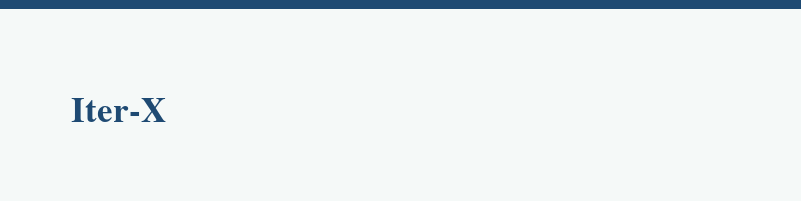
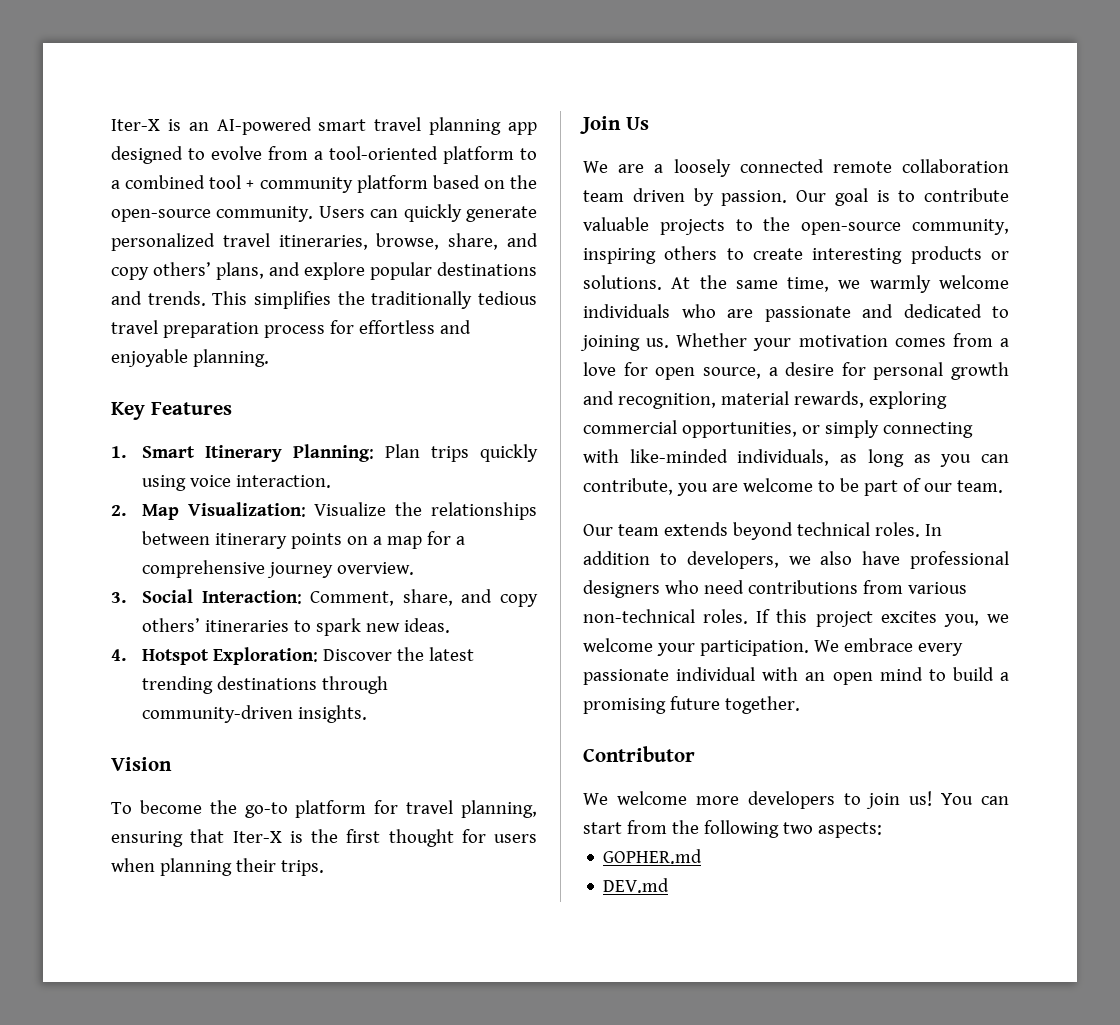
[71,98,166,122] Iter-X -> [111,117,537,135] [111,146,537,164] [111,175,537,193] [111,204,537,222] [111,233,538,251] [111,262,537,280] [111,291,537,309] [111,320,471,338] [111,349,269,367] [111,402,232,420] [111,444,538,462] [141,475,331,491] [111,502,537,520] [141,531,465,549] [141,560,414,578] [111,589,538,607] [141,618,450,636] [111,647,474,665] [141,676,388,694] [141,705,367,723] [111,757,172,771] [111,800,537,818] [111,829,537,847] [111,858,324,876] [580,116,649,134] [583,159,1009,177] [583,188,1009,206] [583,217,1009,235] [583,246,1009,264] [583,275,1009,293] [583,304,1009,322] [580,333,1009,351] [583,362,1009,380] [583,391,947,409] [583,420,973,438] [583,449,1009,467] [583,478,1003,496] [583,522,942,540] [583,551,1009,569] [583,580,967,598] [583,609,1009,627] [583,638,963,656] [583,667,1009,685] [583,696,800,714] [583,746,695,762] [583,791,1009,809] [583,820,882,838] [603,849,703,864] [603,878,670,893] Iter-X is an AI-powered smart travel planning app designed to evolve from a tool-oriented platform to a combined tool + community platform based on the open-source community. Users can quickly generate personalized travel itineraries, browse, share, and copy others’ plans, and explore popular destinations and trends. This simplifies the traditionally tedious travel preparation process for effortless and enjoyable planning. // Key Features // 1. Smart Itinerary Planning: Plan trips quickly using voice interaction. // 2. Map Visualization: Visualize the relationships between itinerary points on a map for a comprehensive journey overview. // 3. Social Interaction: Comment, share, and copy others’ itineraries to spark new ideas. // 4. Hotspot Exploration: Discover the latest trending destinations through community-driven insights. // Vision // To become the go-to platform for travel planning, ensuring that Iter-X is the first thought for users when planning their trips. // Join Us // We are a loosely connected remote collaboration team driven by passion. Our goal is to contribute valuable projects to the open-source community, inspiring others to create interesting products or solutions. At the same time, we warmly welcome individuals who are passionate and dedicated to joining us. Whether your motivation comes from a love for open source, a desire for personal growth and recognition, material rewards, exploring commercial opportunities, or simply connecting with like-minded individuals, as long as you can contribute, you are welcome to be part of our team. // Our team extends beyond technical roles. In addition to developers, we also have professional designers who need contributions from various non-technical roles. If this project excites you, we welcome your participation. We embrace every passionate individual with an open mind to build a promising future together. // Contributor // We welcome more developers to join us! You can start from the following two aspects: // GOPHER.md // DEV.md

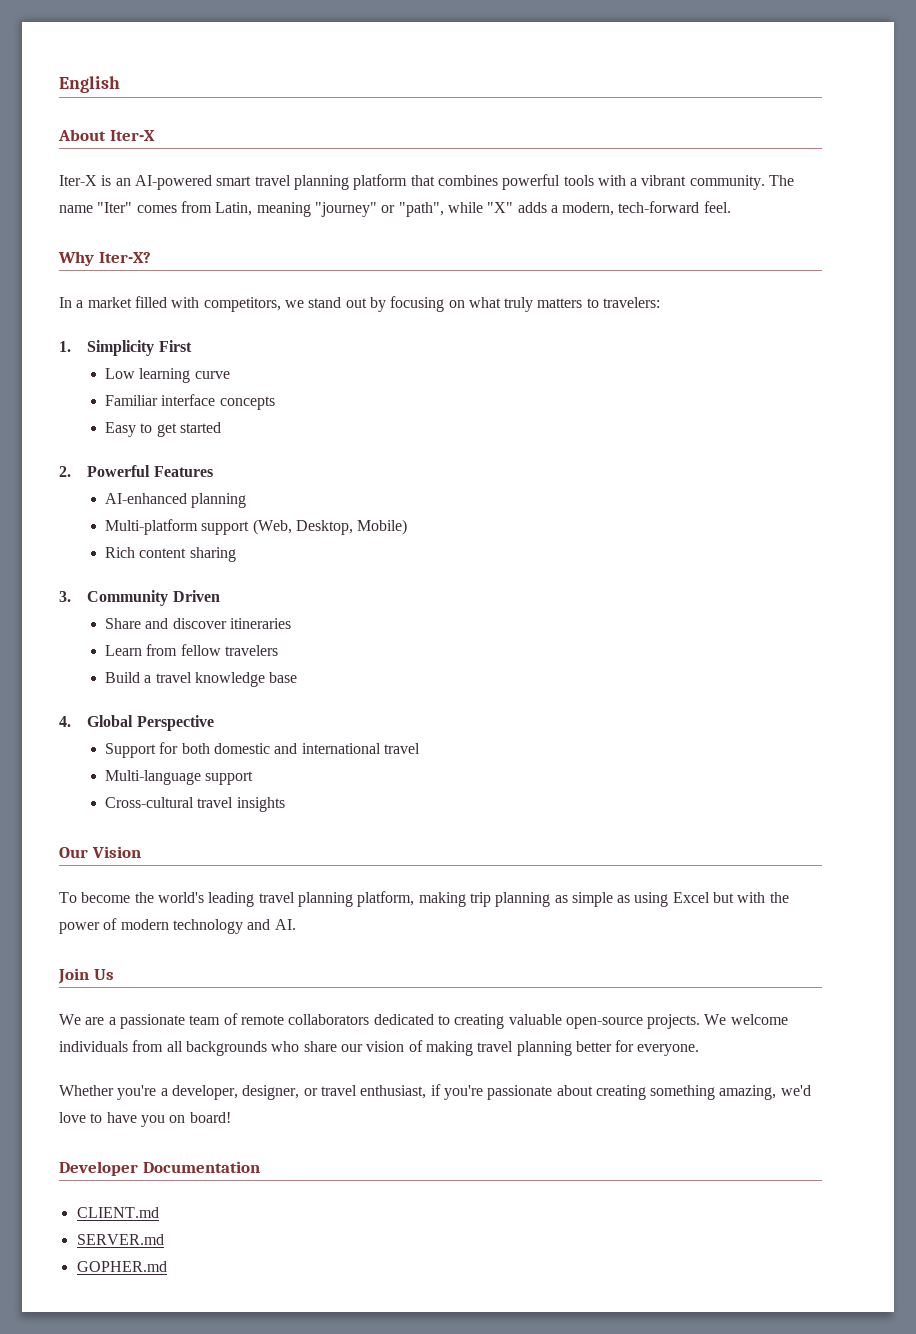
(111, 125) none -> [59,76,120,93] [58,129,155,141] English // About Iter-X //
[507,122,537,135] [111,146,537,164] [111,175,537,193] [111,204,537,222] [111,233,538,251] [111,262,537,280] [111,291,537,309] [111,320,471,338] [111,349,269,367] [111,402,232,420] [111,444,538,462] [141,475,331,491] [111,502,537,520] [141,531,465,549] [141,560,414,578] [111,589,538,607] [141,618,450,636] [111,647,474,665] [141,676,388,694] [141,705,367,723] [111,757,172,771] [111,800,537,818] [111,829,537,847] [111,858,324,876] app designed to evolve from a tool-oriented platform to a combined tool + community platform based on the open-source community. Users can quickly generate personalized travel itineraries, browse, share, and copy others’ plans, and explore popular destinations and trends. This simplifies the traditionally tedious travel preparation process for effortless and enjoyable planning. // Key Features // 1. Smart Itinerary Planning: Plan trips quickly using voice interaction. // 2. Map Visualization: Visualize the relationships between itinerary points on a map for a comprehensive journey overview. // 3. Social Interaction: Comment, share, and copy others’ itineraries to spark new ideas. // 4. Hotspot Exploration: Discover the latest trending destinations through community-driven insights. // Vision // To become the go-to platform for travel planning, ensuring that Iter-X is the first thought for users when planning their trips. -> [353,174,795,190] [59,201,731,217] [58,251,151,266] [59,296,661,312] [59,340,192,356] [105,368,230,383] [105,394,275,410] [105,422,222,437] [59,465,213,477] [105,493,247,508] [105,519,408,535] [105,547,236,562] [59,590,220,606] [105,618,292,629] [105,644,279,656] [105,672,298,687] [59,715,214,731] [105,742,420,758] [105,770,254,785] [105,797,285,812] [59,846,141,858] [59,891,789,907] [59,918,296,934] platform that combines powerful tools with a vibrant community. The name "Iter" comes from Latin, meaning "journey" or "path", while "X" adds a modern, tech-forward feel. // Why Iter-X? // In a market filled with competitors, we stand out by focusing on what truly matters to travelers: // 1. Simplicity First // Low learning curve // Familiar interface concepts // Easy to get started // 2. Powerful Features // AI-enhanced planning // Multi-platform support (Web, Desktop, Mobile) // Rich content sharing // 3. Community Driven // Share and discover itineraries // Learn from fellow travelers // Build a travel knowledge base // 4. Global Perspective // Support for both domestic and international travel // Multi-language support // Cross-cultural travel insights // Our Vision // To become the world's leading travel planning platform, making trip planning as simple as using Excel but with the power of modern technology and AI.
[673,159,1009,177] [583,188,1009,206] [583,217,1009,235] [583,246,1009,264] [583,275,1009,293] [583,304,1009,322] [580,333,1009,351] [583,362,1009,380] [583,391,947,409] [583,420,973,438] [583,449,1009,467] [583,478,1003,496] [583,522,942,540] [583,551,1009,569] [583,580,967,598] [583,609,1009,627] [583,638,963,656] [583,667,1009,685] [583,696,800,714] [583,746,695,762] [583,791,1009,809] [583,820,882,838] loosely connected remote collaboration team driven by passion. Our goal is to contribute valuable projects to the open-source community, inspiring others to create interesting products or solutions. At the same time, we warmly welcome individuals who are passionate and dedicated to joining us. Whether your motivation comes from a love for open source, a desire for personal growth and recognition, material rewards, exploring commercial opportunities, or simply connecting with like-minded individuals, as long as you can contribute, you are welcome to be part of our team. // Our team extends beyond technical roles. In addition to developers, we also have professional designers who need contributions from various non-technical roles. If this project excites you, we welcome your participation. We embrace every passionate individual with an open mind to build a promising future together. // Contributor // We welcome more developers to join us! You can start from the following two aspects: -> [119,1013,788,1029] [59,1040,700,1056] [59,1084,811,1100] [59,1112,231,1127] [59,1161,260,1176] [76,1207,159,1218] [76,1234,164,1245] passionate team of remote collaborators dedicated to creating valuable open-source projects. We welcome individuals from all backgrounds who share our vision of making travel planning better for everyone. // Whether you're a developer, designer, or travel enthusiast, if you're passionate about creating something amazing, we'd love to have you on board! // Developer Documentation // CLIENT.md // SERVER.md
[603,878,670,893] // DEV.md -> (167, 1266) none

